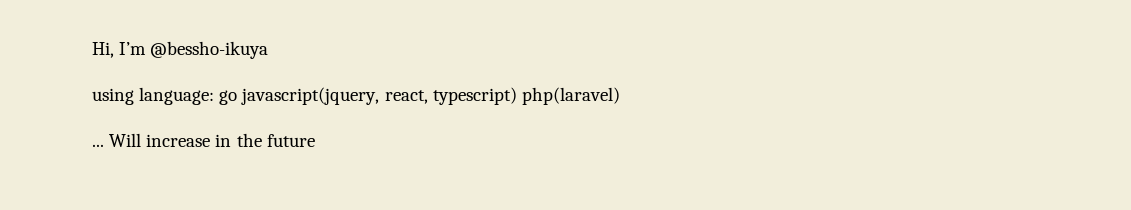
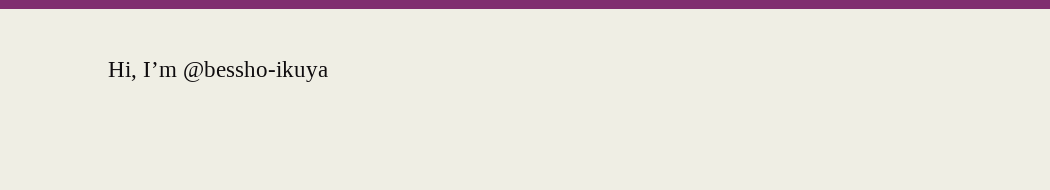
[92,87,620,105] [92,133,315,147] // using language: go javascript(jquery, react, typescript) php(laravel) // ... Will increase in the future -> (329, 71) none

